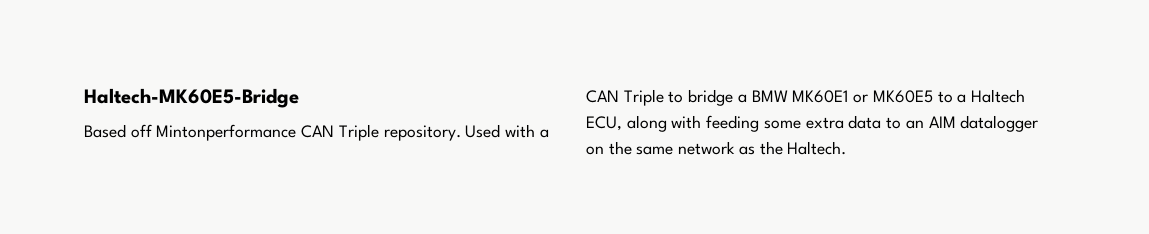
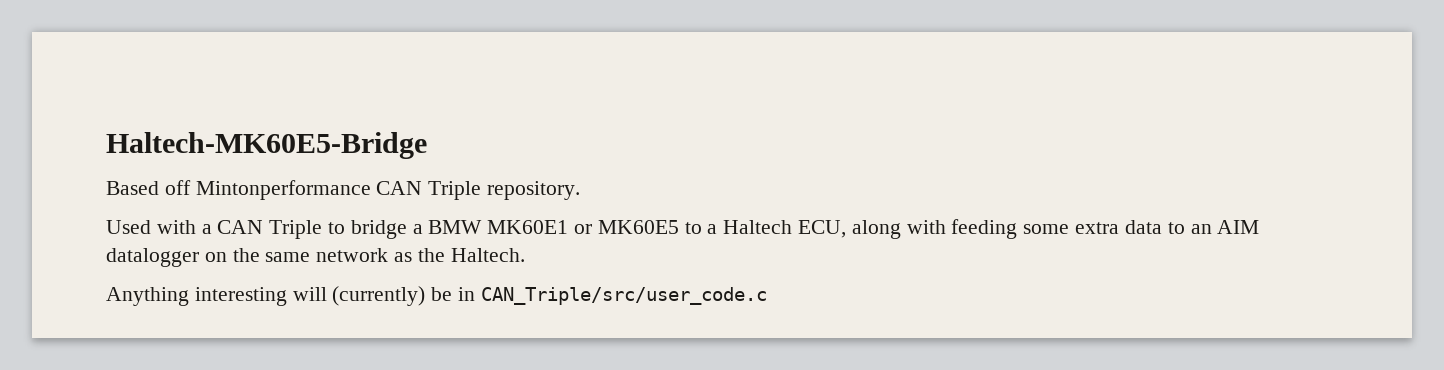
(461, 133) none -> (581, 190) //
(847, 148) none -> [106,286,767,306] // Anything interesting will (currently) be in CAN_Triple/src/user_code.c

